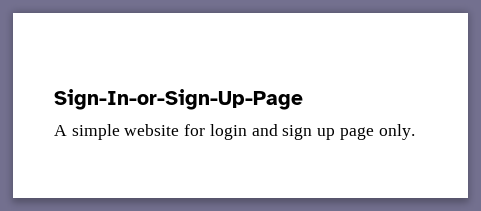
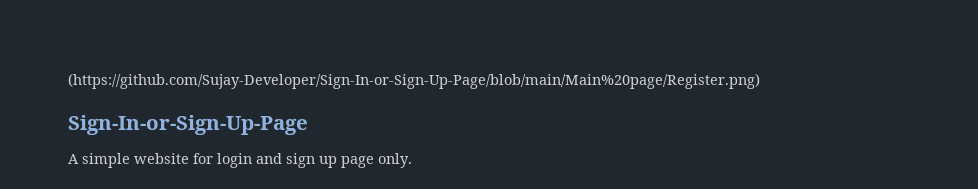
(54, 99) none -> [68,73,760,89] (https://github.com/Sujay-Developer/Sign-In-or-Sign-Up-Page/blob/main/Main%20page/Register.png) //

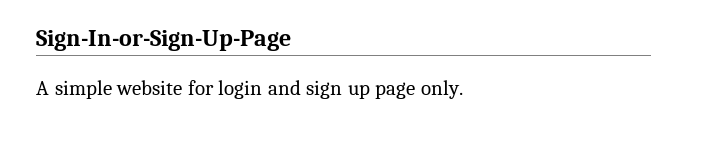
[68,73,760,89] (https://github.com/Sujay-Developer/Sign-In-or-Sign-Up-Page/blob/main/Main%20page/Register.png) // -> (36, 40) none

